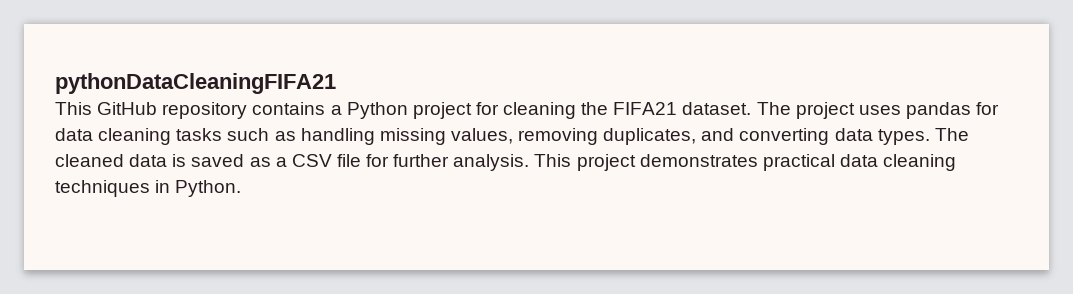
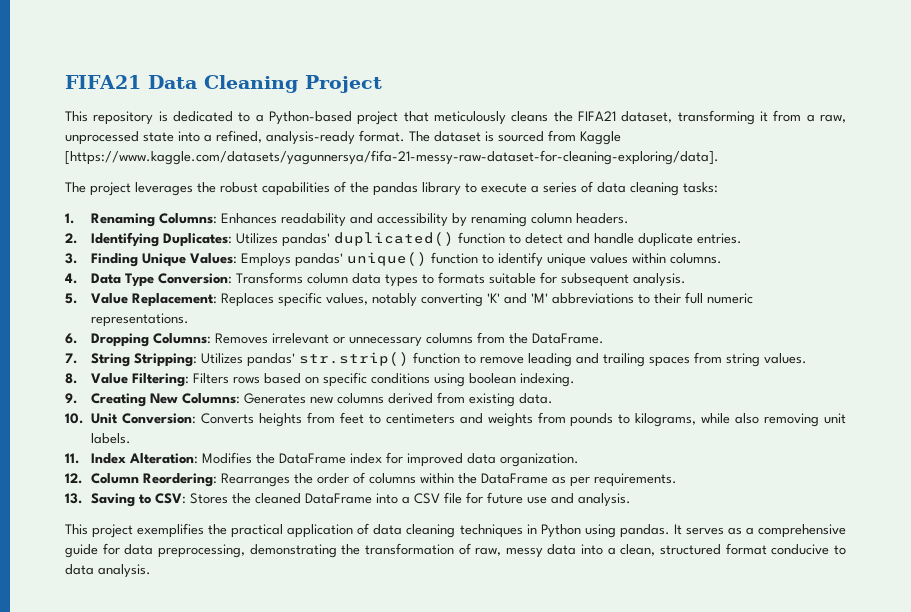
[55,73,336,94] [55,102,1000,119] [55,128,969,145] [55,154,271,167] pythonDataCleaningFIFA21 // This GitHub repository contains a Python project for cleaning the FIFA21 dataset. The project uses pandas for data cleaning tasks such as handling missing values, removing duplicates, and converting data types. The cleaned data is saved as -> [65,75,382,93] [65,110,847,125] [65,130,621,145] [65,150,719,165] [65,181,718,196] [65,213,630,227] [65,232,743,247] [65,252,723,267] [65,272,687,287] [65,292,754,307] [91,313,190,327] [65,332,605,347] [65,352,808,367] [65,372,576,387] [65,392,554,407] [65,412,847,427] [91,433,132,444] [65,452,580,467] [65,472,678,487] [65,493,399,507] FIFA21 Data Cleaning Project // This repository is dedicated to a Python-based project that meticulously cleans the FIFA21 dataset, transforming it from a raw, unprocessed state into a refined, analysis-ready format. The dataset is sourced from Kaggle [https://www.kaggle.com/datasets/yagunnersya/fifa-21-messy-raw-dataset-for-cleaning-exploring/data]. // The project leverages the robust capabilities of the pandas library to execute a series of data cleaning tasks: // 1. Renaming Columns: Enhances readability and accessibility by renaming column headers. // 2. Identifying Duplicates: Utilizes pandas' duplicated() function to detect and handle duplicate entries. // 3. Finding Unique Values: Employs pandas' unique() function to identify unique values within columns. // 4. Data Type Conversion: Transforms column data types to formats suitable for subsequent analysis. // 5. Value Replacement: Replaces specific values, notably converting 'K' and 'M' abbreviations to their full numeric representations. // 6. Dropping Columns: Removes irrelevant or unnecessary columns from the DataFrame. // 7. String Stripping: Utilizes pandas' str.strip() function to remove leading and trailing spaces from string values. // 8. Value Filtering: Filters rows based on specific conditions using boolean indexing. // 9. Creating New Columns: Generates new columns derived from existing data. // 10. Unit Conversion: Converts heights from feet to centimeters and weights from pounds to kilograms, while also removing unit labels. // 11. Index Alteration: Modifies the DataFrame index for improved data organization. // 12. Column Reordering: Rearranges the order of columns within the DataFrame as per requirements. // 13. Saving to CSV: Stores the cleaned DataFrame into
[393,154,530,171] further analysis. -> [487,492,632,507] future use and analysis. //
[639,154,957,171] [55,180,242,197] demonstrates practical data cleaning techniques in Python. -> [137,523,846,538] [65,543,846,558] [65,564,151,578] exemplifies the practical application of data cleaning techniques in Python using pandas. It serves as a comprehensive guide for data preprocessing, demonstrating the transformation of raw, messy data into a clean, structured format conducive to data analysis.

